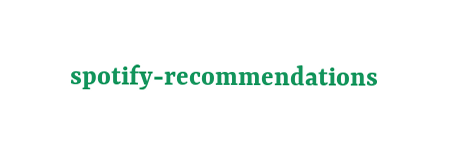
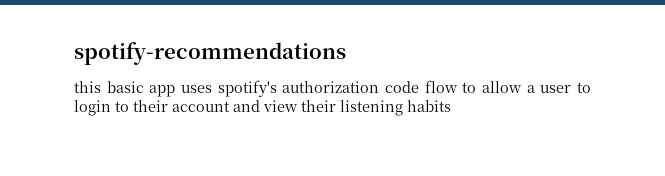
(379, 77) none -> [74,80,592,97] [74,100,451,116] // this basic app uses spotify's authorization code flow to allow a user to login to their account and view their listening habits

